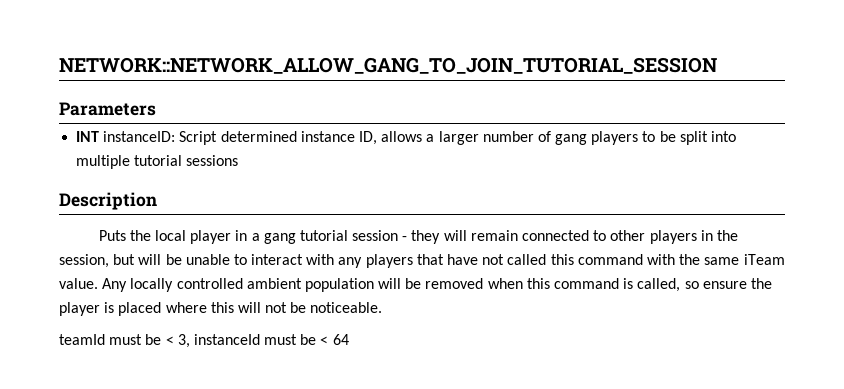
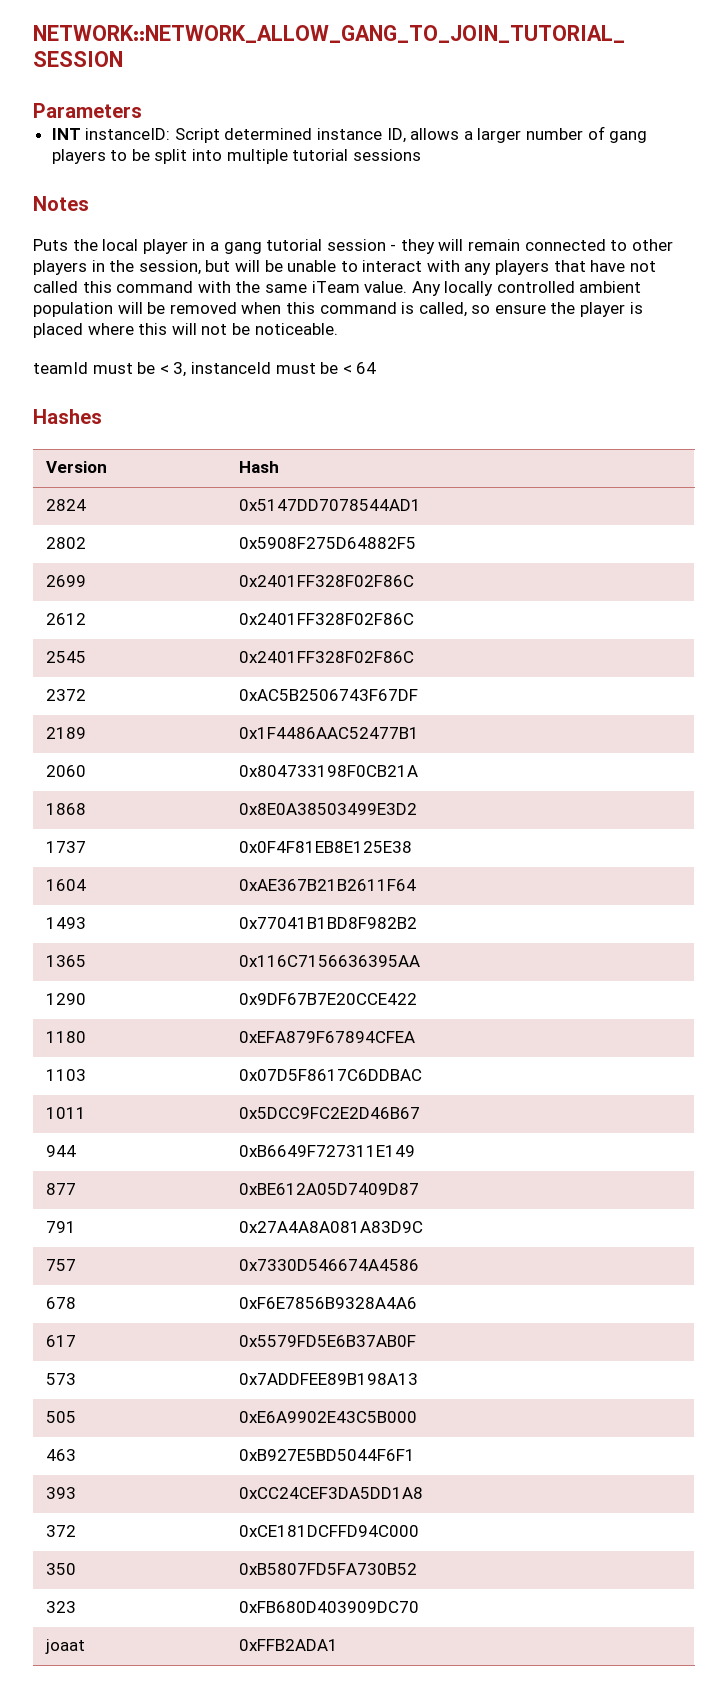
[59,192,157,210] Description -> [33,196,89,211] Notes
(349, 339) none -> [33,409,102,424] [45,461,107,473] [238,461,279,473] [45,499,86,511] [238,499,421,511] [45,537,86,549] [238,537,416,549] [45,575,86,587] [238,575,414,587] [45,613,86,625] [238,613,414,625] [45,651,86,663] [238,651,414,663] [45,689,86,701] [238,689,418,701] [45,727,86,739] [238,727,419,739] [45,765,86,777] [238,765,418,777] [45,803,86,815] [238,803,417,815] [45,841,86,853] [238,841,412,853] [45,879,86,891] [238,879,416,891] [45,917,86,929] [238,917,417,929] [45,955,86,967] [238,955,420,967] [45,993,86,1005] [238,993,417,1005] [45,1031,86,1043] [238,1031,415,1043] [45,1069,86,1081] [238,1069,422,1081] [45,1107,86,1119] [238,1107,420,1119] [45,1145,76,1157] [238,1145,415,1157] [45,1183,76,1195] [238,1183,419,1195] [45,1221,76,1233] [238,1221,423,1233] [45,1259,76,1271] [238,1259,419,1271] [45,1297,76,1309] [238,1297,417,1309] [45,1335,76,1347] [238,1335,416,1347] [45,1373,76,1385] [238,1373,418,1385] [45,1411,76,1423] [238,1411,417,1423] [45,1449,76,1461] [238,1449,415,1461] [45,1487,76,1499] [238,1487,423,1499] [45,1525,76,1537] [238,1525,419,1537] [45,1563,76,1575] [238,1563,417,1575] [45,1601,76,1613] [238,1601,419,1613] [44,1639,85,1654] [238,1639,338,1651] // Hashes // Version | Hash // 2824 | 0x5147DD7078544AD1 // 2802 | 0x5908F275D64882F5 // 2699 | 0x2401FF328F02F86C // 2612 | 0x2401FF328F02F86C // 2545 | 0x2401FF328F02F86C // 2372 | 0xAC5B2506743F67DF // 2189 | 0x1F4486AAC52477B1 // 2060 | 0x804733198F0CB21A // 1868 | 0x8E0A38503499E3D2 // 1737 | 0x0F4F81EB8E125E38 // 1604 | 0xAE367B21B2611F64 // 1493 | 0x77041B1BD8F982B2 // 1365 | 0x116C7156636395AA // 1290 | 0x9DF67B7E20CCE422 // 1180 | 0xEFA879F67894CFEA // 1103 | 0x07D5F8617C6DDBAC // 1011 | 0x5DCC9FC2E2D46B67 // 944 | 0xB6649F727311E149 // 877 | 0xBE612A05D7409D87 // 791 | 0x27A4A8A081A83D9C // 757 | 0x7330D546674A4586 // 678 | 0xF6E7856B9328A4A6 // 617 | 0x5579FD5E6B37AB0F // 573 | 0x7ADDFEE89B198A13 // 505 | 0xE6A9902E43C5B000 // 463 | 0xB927E5BD5044F6F1 // 393 | 0xCC24CEF3DA5DD1A8 // 372 | 0xCE181DCFFD94C000 // 350 | 0xB5807FD5FA730B52 // 323 | 0xFB680D403909DC70 // joaat | 0xFFB2ADA1

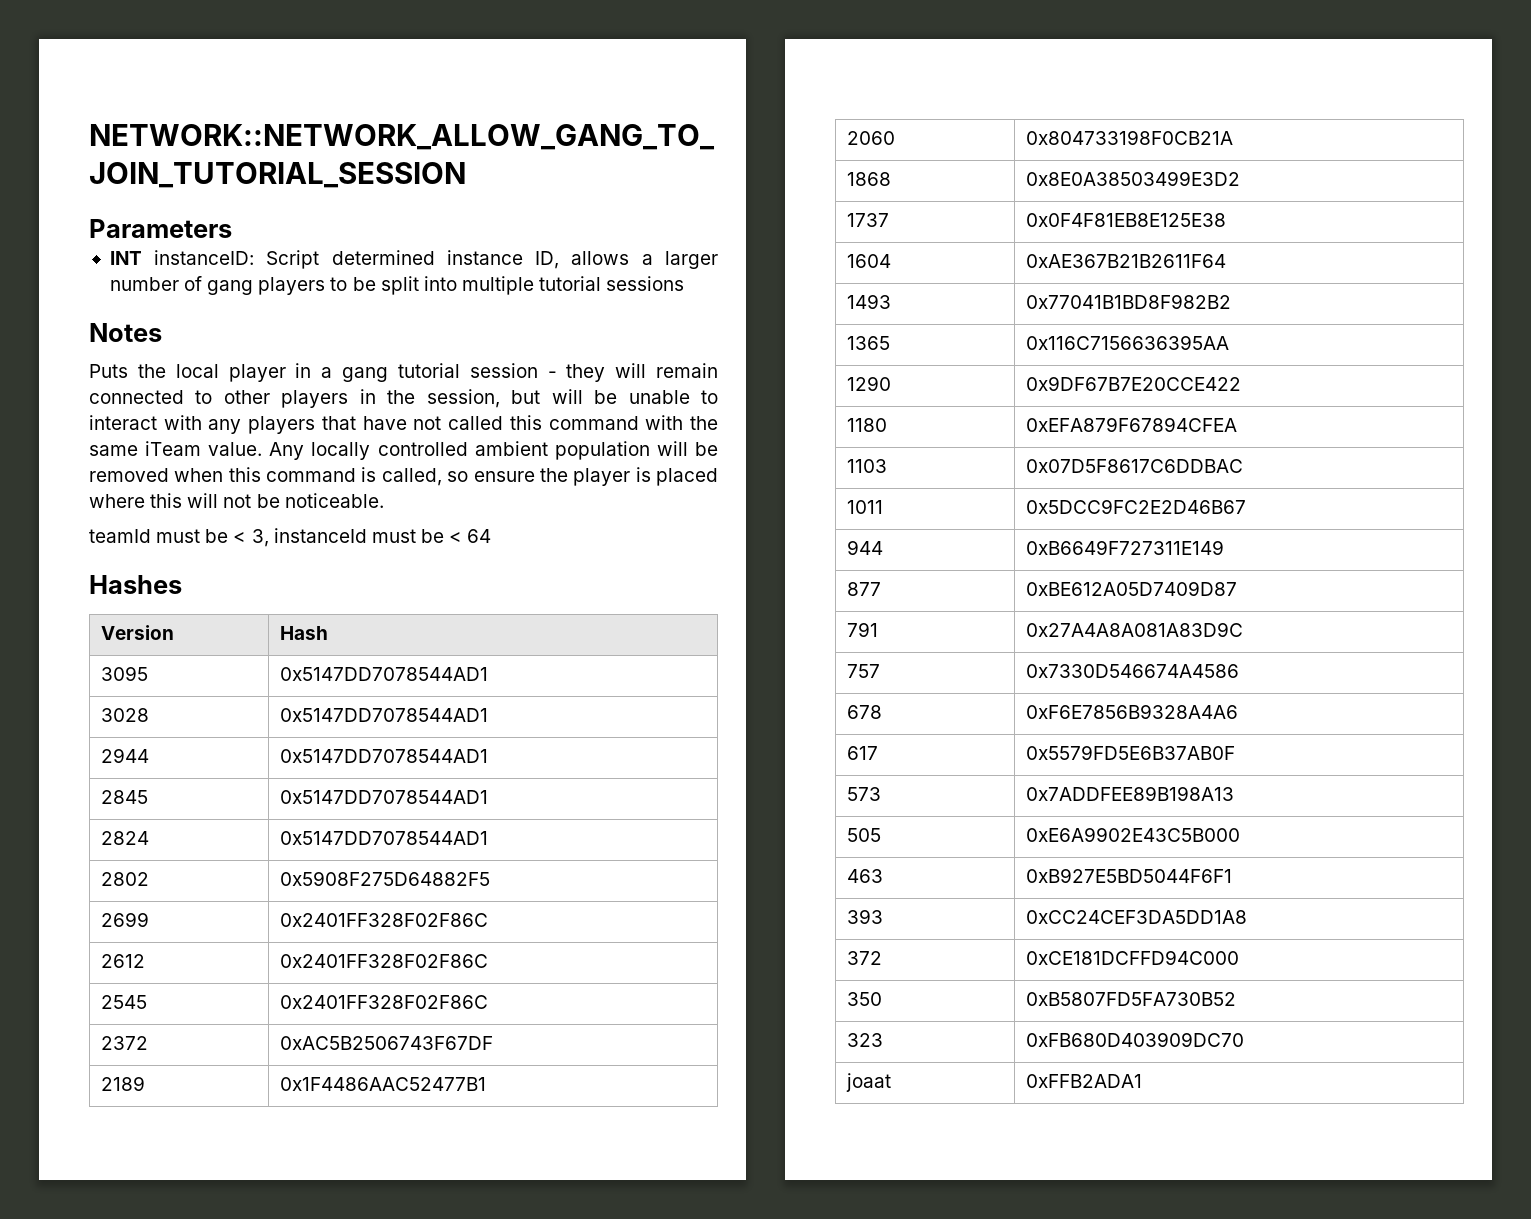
(279, 467) none -> [101,666,149,681] [280,667,489,681] [101,708,150,722] [280,708,489,722] [101,748,150,763] [280,749,489,763] [101,790,149,804] [280,790,489,804] // 3095 | 0x5147DD7078544AD1 // 3028 | 0x5147DD7078544AD1 // 2944 | 0x5147DD7078544AD1 // 2845 | 0x5147DD7078544AD1

